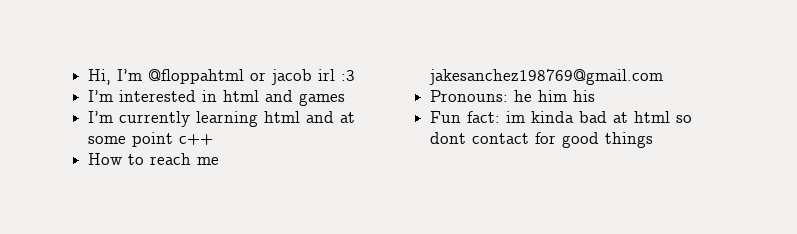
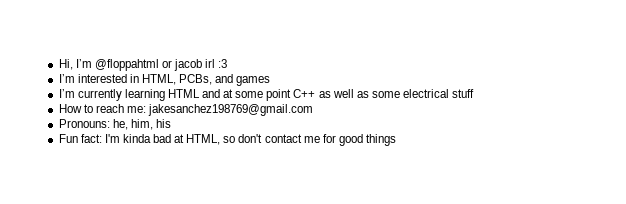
[223,90,260,102] html -> [141,74,213,85] HTML, PCBs,
[264,111,301,123] html -> [167,89,200,98] HTML
[179,134,214,145] c++ -> [293,89,475,98] C++ as well as some electrical stuff
[197,157,220,165] me -> [126,106,146,113] me:
[514,90,568,102] he him -> [112,119,153,130] he, him,
[506,111,526,123] im -> [104,134,120,143] I'm
[634,111,693,123] [430,132,530,144] html so dont contact -> [186,134,320,145] HTML, so don't contact me

